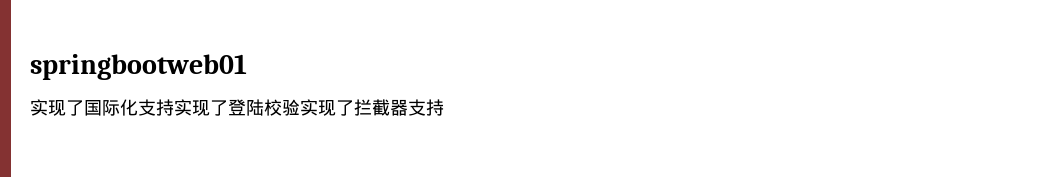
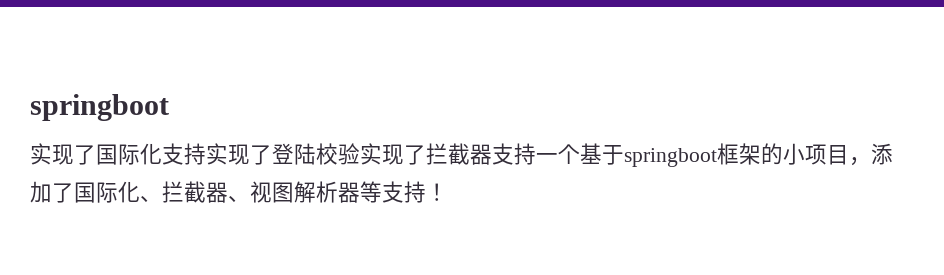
[30,54,247,80] springbootweb01 -> [30,94,169,121] springboot
(444, 107) none -> [536,143,893,167] [30,181,448,203] 一个基于springboot框架的小项目，添加了国际化、拦截器、视图解析器等支持！

